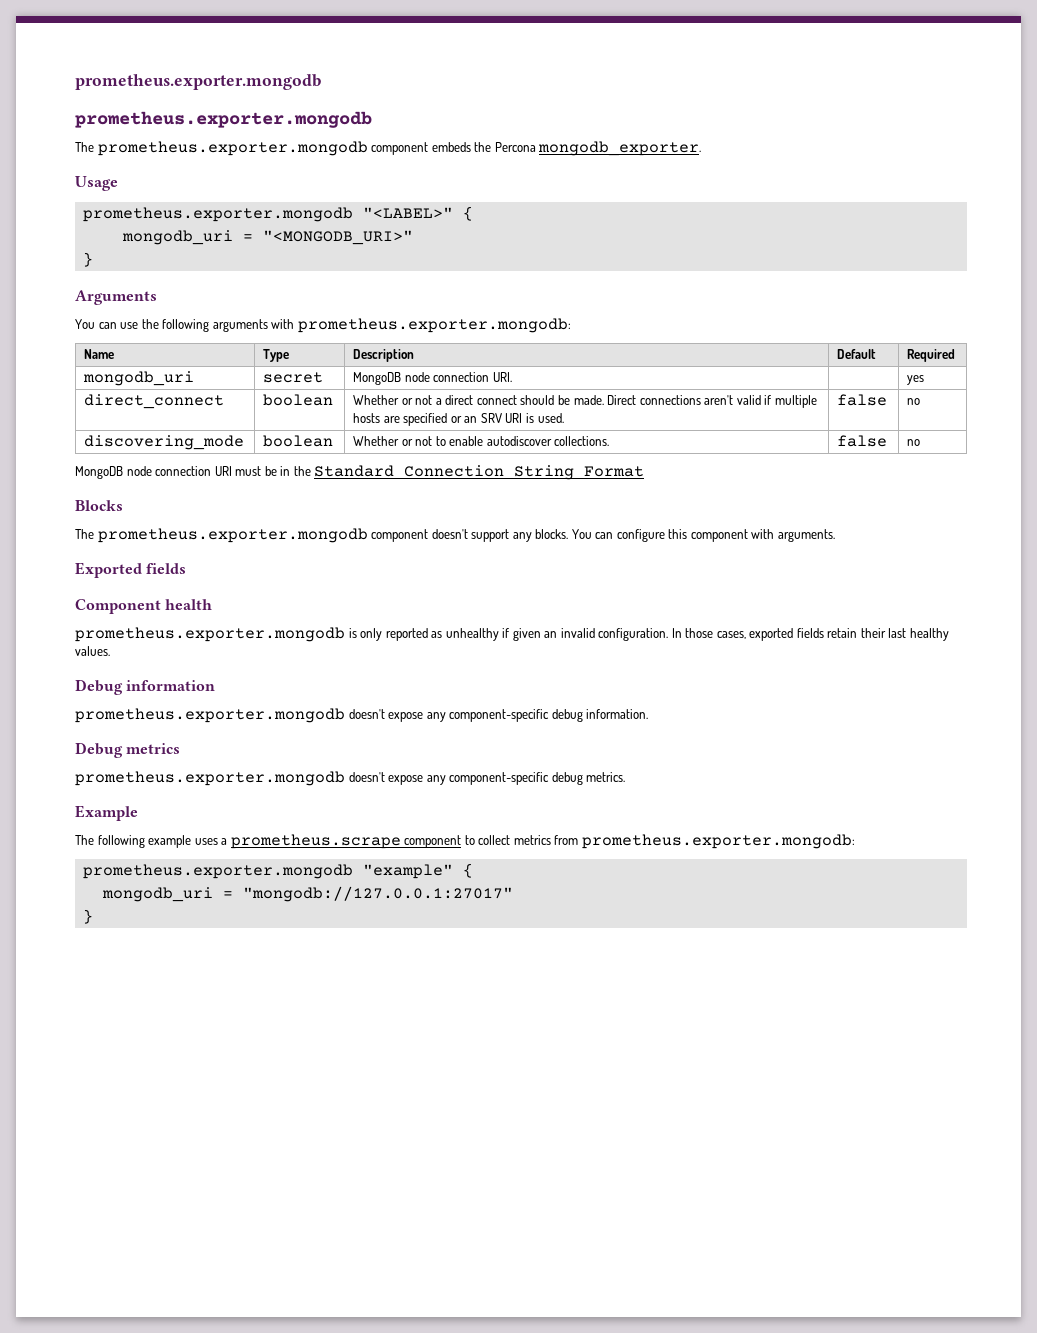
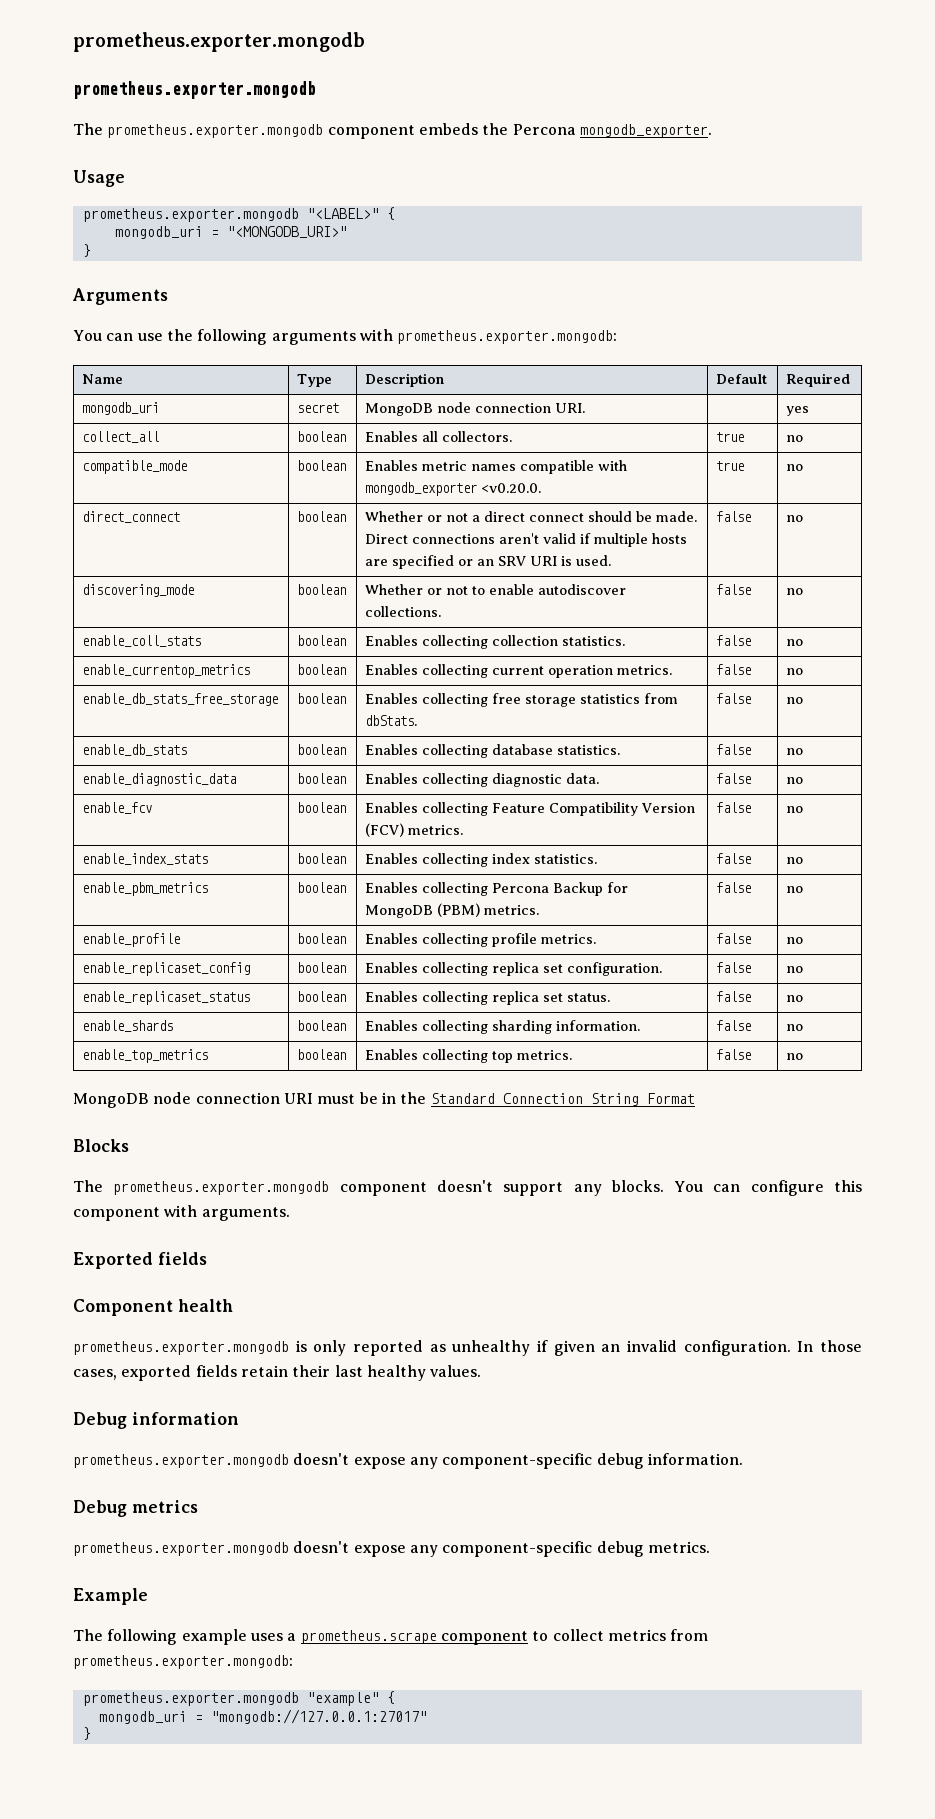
(925, 380) none -> [82,431,160,443] [297,431,347,442] [365,431,513,442] [716,432,745,442] [786,435,804,442] [82,460,188,474] [297,460,347,471] [365,460,628,474] [365,482,542,496] [716,461,745,471] [786,464,804,471] // collect_all | boolean | Enables all collectors. | true | no // compatible_mode | boolean | Enables metric names compatible with mongodb_exporter <v0.20.0. | true | no
(921, 442) none -> [82,635,202,647] [297,635,347,646] [365,635,626,649] [716,635,752,646] [786,639,804,646] [82,664,251,678] [297,664,347,675] [365,664,673,678] [716,664,752,675] [786,668,804,675] [82,693,279,706] [297,693,347,704] [365,693,679,707] [365,715,418,726] [716,693,752,704] [786,697,804,704] [82,744,188,756] [297,744,347,755] [365,744,621,758] [716,744,752,755] [786,748,804,755] [82,773,237,786] [297,773,347,784] [365,773,600,787] [716,773,752,784] [786,777,804,784] [82,802,153,814] [297,802,347,813] [365,802,696,816] [365,823,464,837] [716,802,752,813] [786,806,804,813] [82,853,209,865] [297,853,347,864] [365,853,598,867] [716,853,752,864] [786,857,804,864] [82,882,209,896] [297,882,347,893] [365,882,629,896] [365,903,540,918] [716,882,752,893] [786,886,804,893] [82,933,181,947] [297,933,347,944] [365,933,597,947] [716,933,752,944] [786,937,804,944] [82,962,251,976] [297,962,347,973] [365,962,663,976] [716,962,752,973] [786,966,804,973] [82,991,251,1005] [297,991,347,1002] [365,991,611,1005] [716,991,752,1002] [786,995,804,1002] [82,1020,174,1032] [297,1020,347,1031] [365,1020,641,1034] [716,1020,752,1031] [786,1024,804,1031] [82,1049,209,1063] [297,1049,347,1060] [365,1049,573,1063] [716,1049,752,1060] [786,1053,804,1060] // enable_coll_stats | boolean | Enables collecting collection statistics. | false | no // enable_currentop_metrics | boolean | Enables collecting current operation metrics. | false | no // enable_db_stats_free_storage | boolean | Enables collecting free storage statistics from dbStats. | false | no // enable_db_stats | boolean | Enables collecting database statistics. | false | no // enable_diagnostic_data | boolean | Enables collecting diagnostic data. | false | no // enable_fcv | boolean | Enables collecting Feature Compatibility Version (FCV) metrics. | false | no // enable_index_stats | boolean | Enables collecting index statistics. | false | no // enable_pbm_metrics | boolean | Enables collecting Percona Backup for MongoDB (PBM) metrics. | false | no // enable_profile | boolean | Enables collecting profile metrics. | false | no // enable_replicaset_config | boolean | Enables collecting replica set configuration. | false | no // enable_replicaset_status | boolean | Enables collecting replica set status. | false | no // enable_shards | boolean | Enables collecting sharding information. | false | no // enable_top_metrics | boolean | Enables collecting top metrics. | false | no

